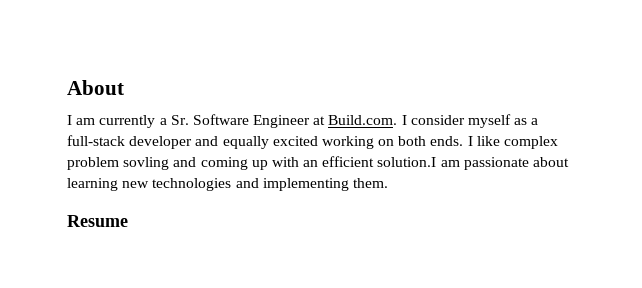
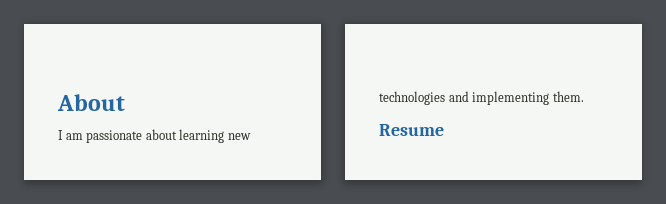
[99,114,539,128] [67,135,559,149] [67,156,460,170] currently a Sr. Software Engineer at Build.com. I consider myself as a full-stack developer and equally excited working on both ends. I like complex problem sovling and coming up with an efficient solution.I am -> (83, 136) none

